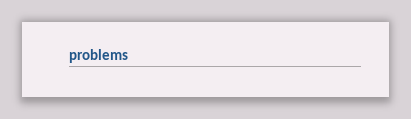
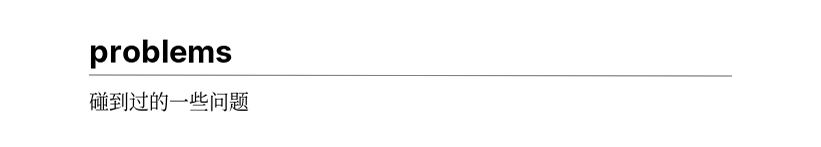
(128, 56) none -> [88,91,249,112] // 碰到过的一些问题

